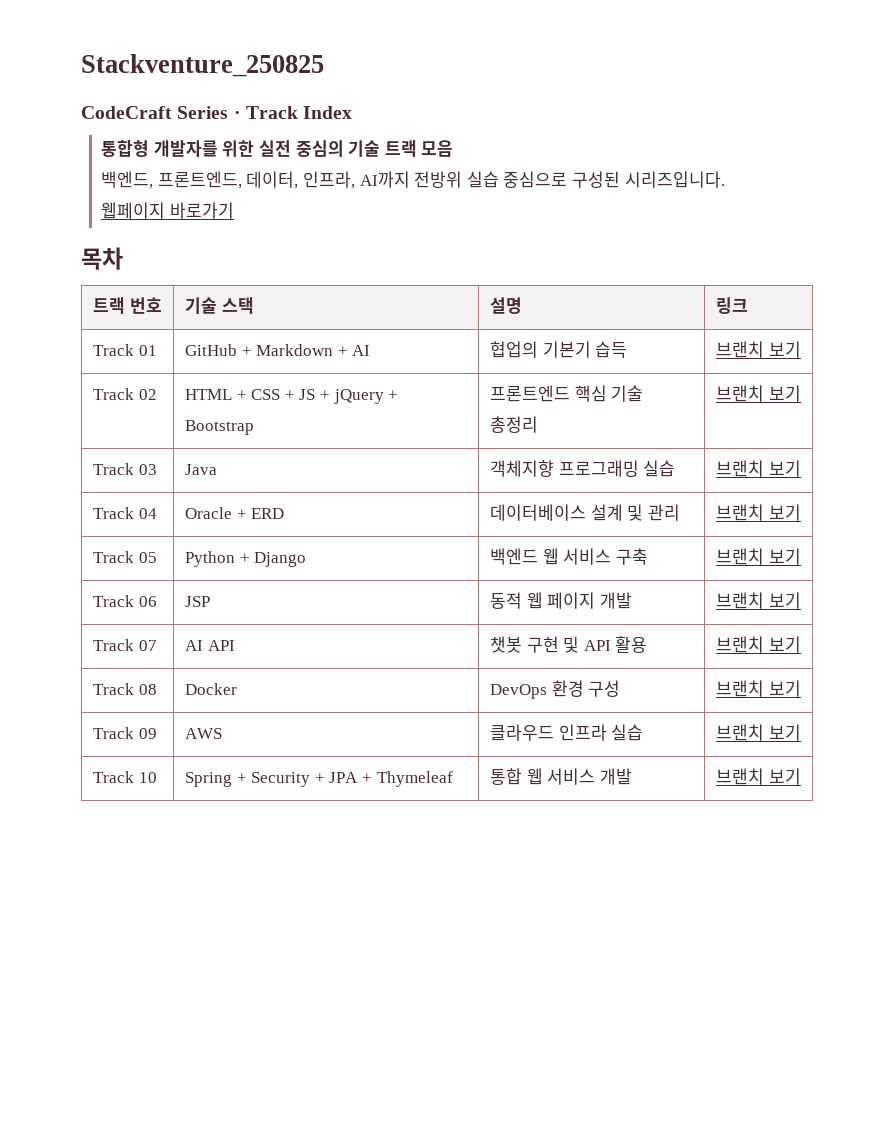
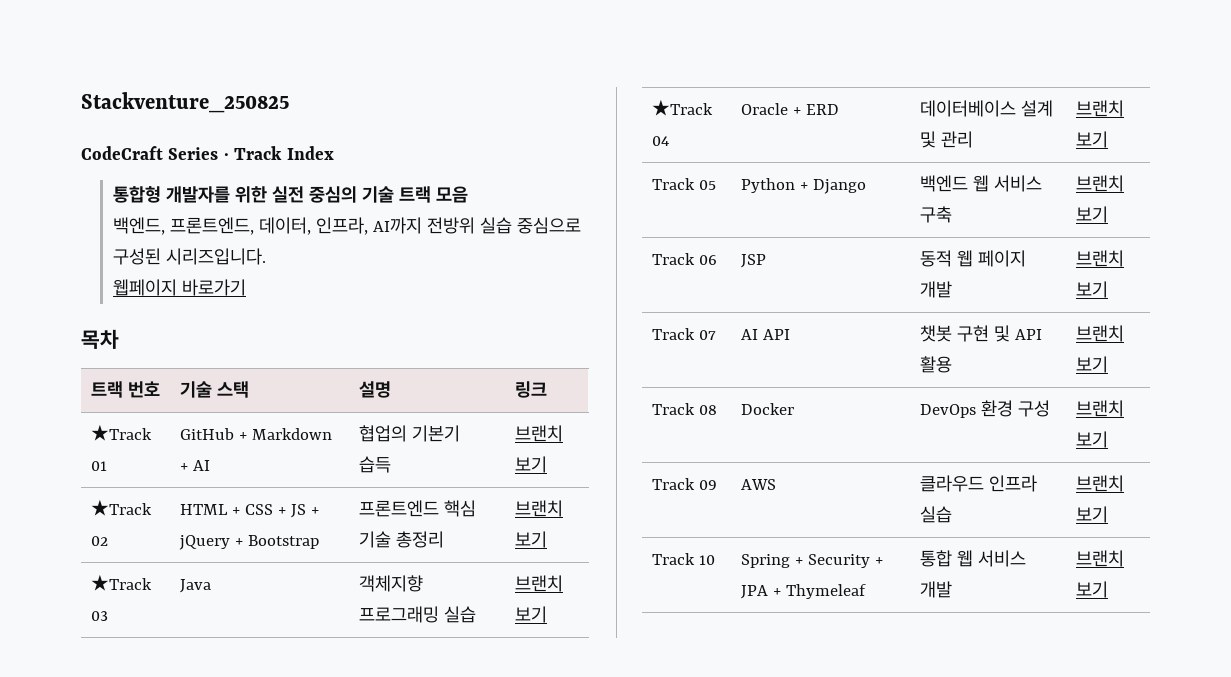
[93,344,135,356] Track -> [91,424,153,441] ★Track
[93,388,135,400] Track -> [91,499,153,516] ★Track
[93,463,135,475] Track -> [91,574,153,591] ★Track
[93,507,135,519] Track -> [652,99,714,116] ★Track

